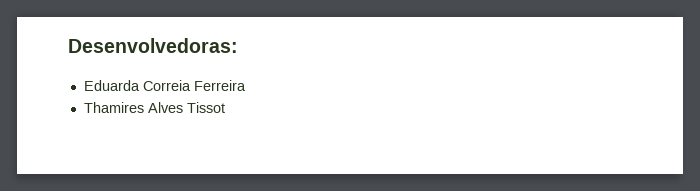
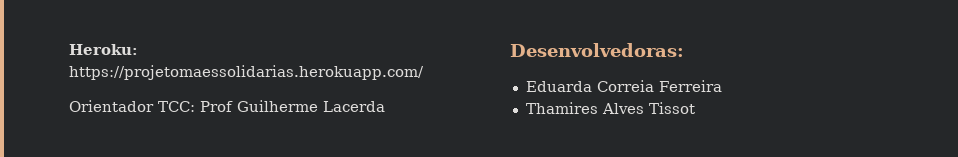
(68, 45) none -> [69,44,138,55] [69,65,424,80] [69,100,385,112] Heroku: https://projetomaessolidarias.herokuapp.com/ // Orientador TCC: Prof Guilherme Lacerda //

